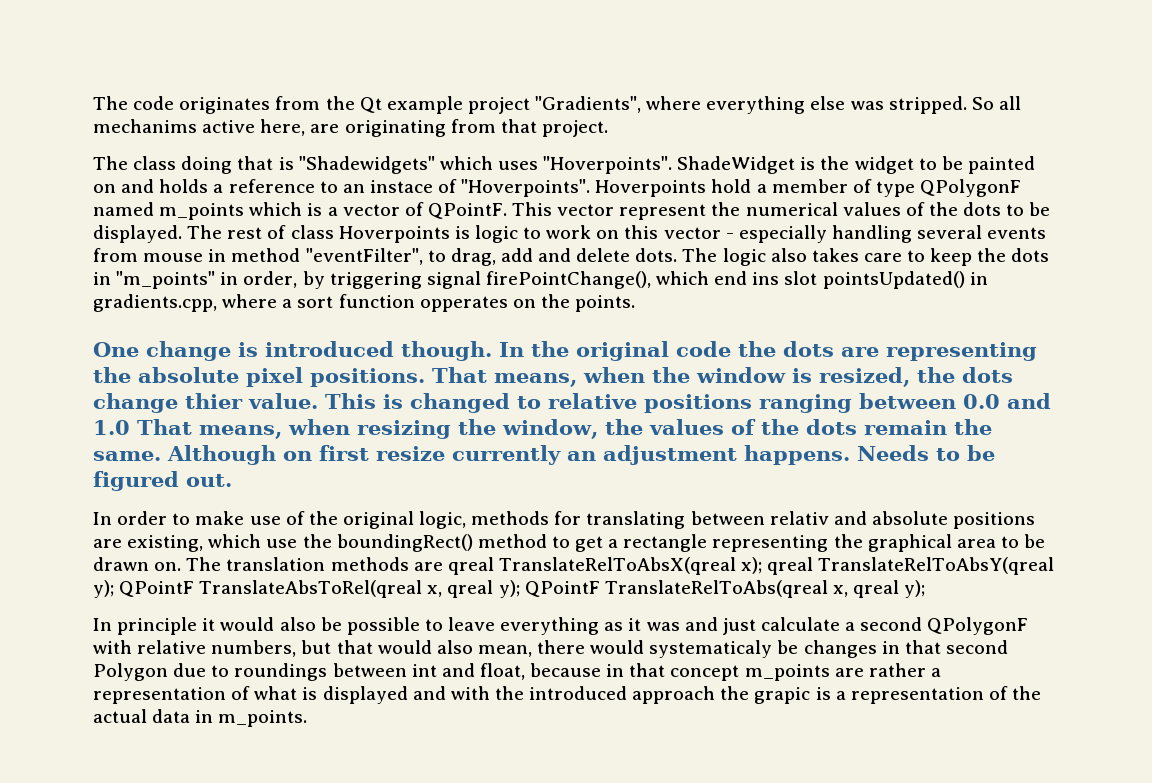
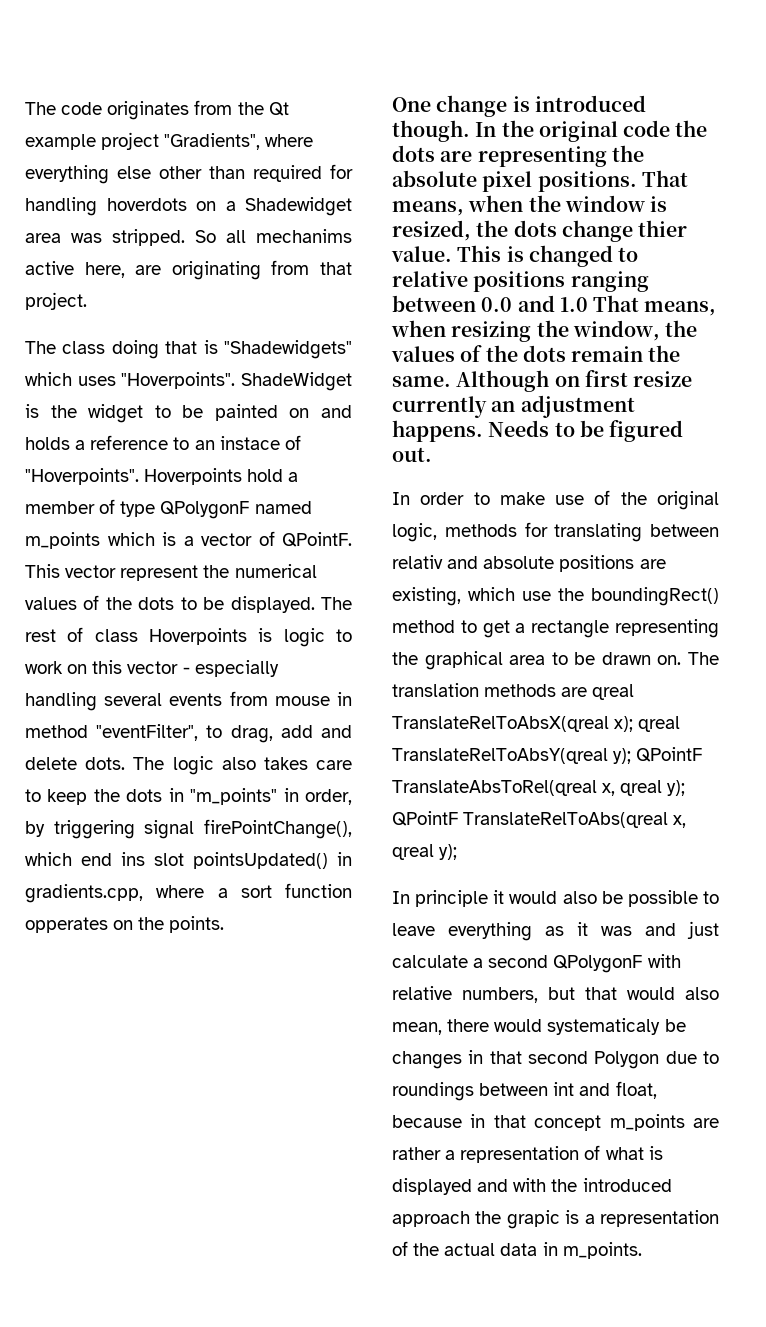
(846, 103) none -> [159,164,353,182] [25,197,352,216] [25,233,61,243] other than required for handling hoverdots on a Shadewidget area

